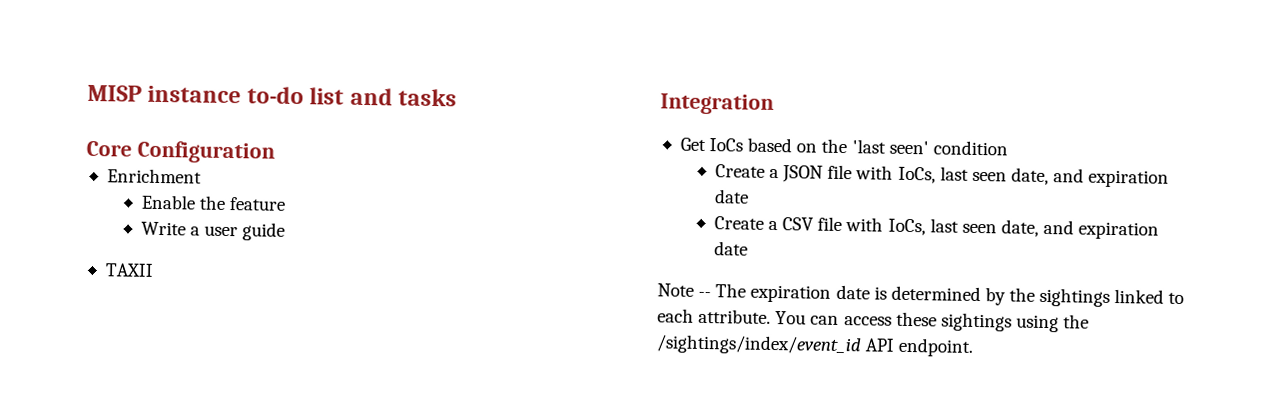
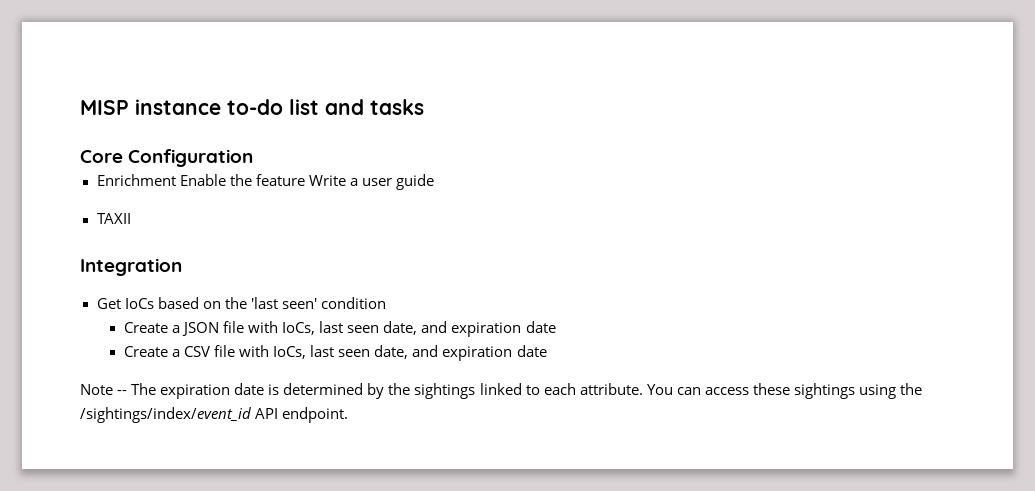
(202, 176) // -> (176, 180) none
(287, 204) // -> (305, 180) none

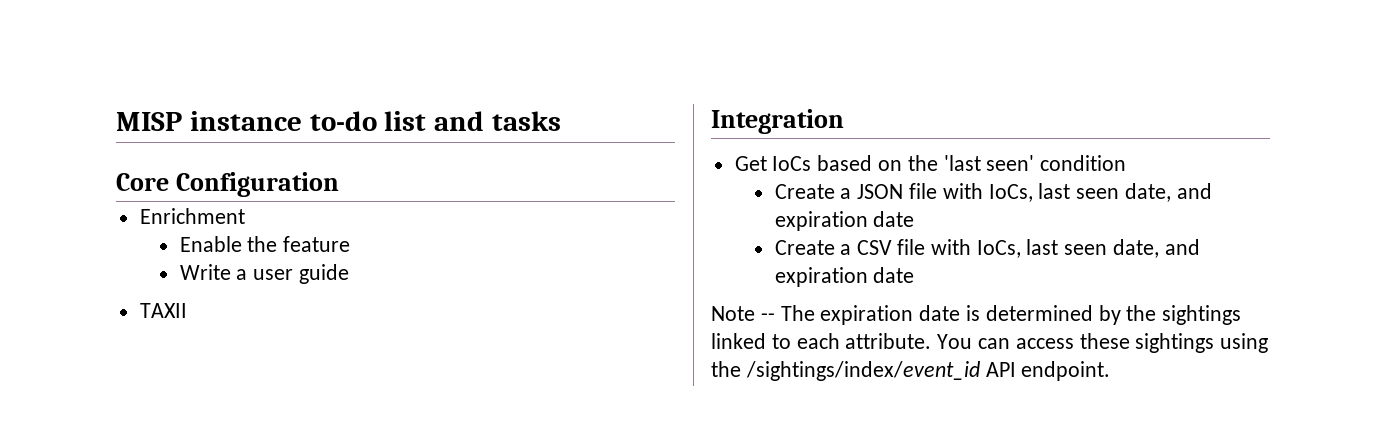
(176, 180) none -> (245, 216) //
(305, 180) none -> (351, 244) //

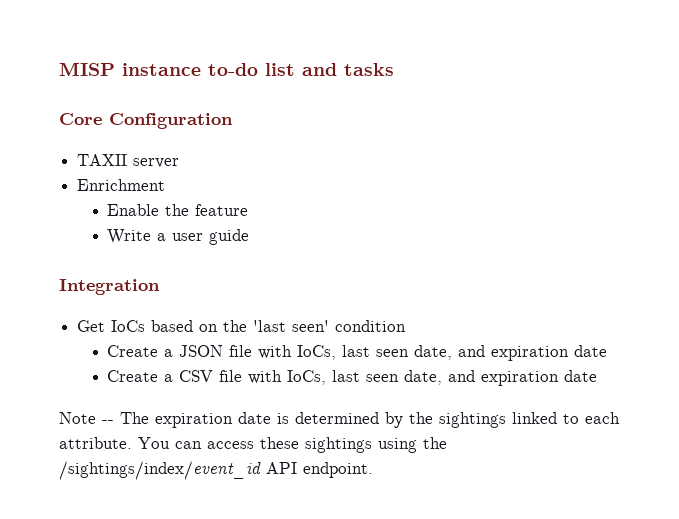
(340, 184) none -> [77,154,180,168] // TAXII server
[139,303,187,318] // TAXII -> (250, 237) none

